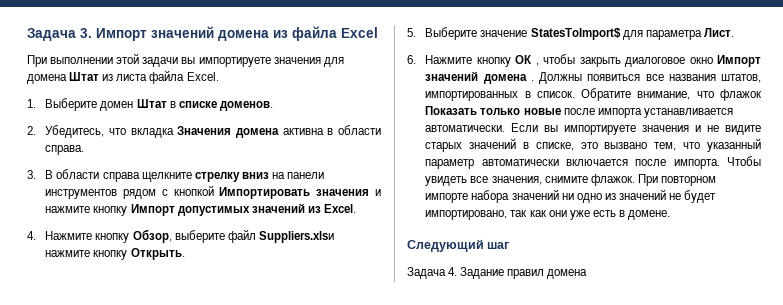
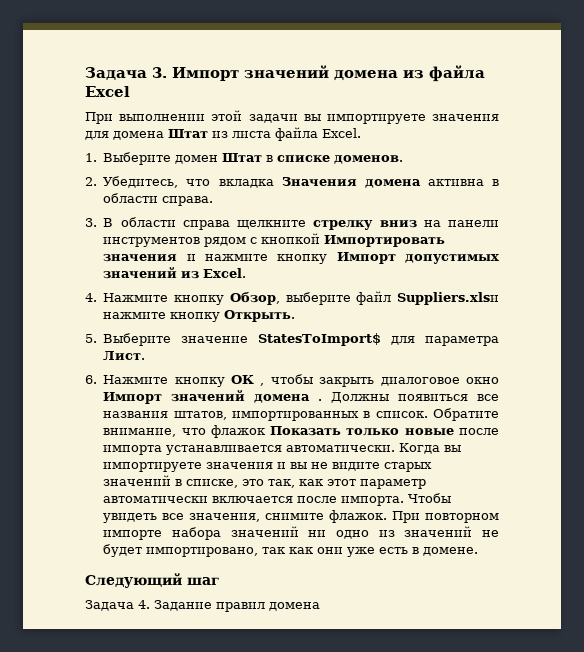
[511,123,539,132] Если -> [399,443,441,454] Когда
(702, 128) none -> [290,462,308,469] вы
[604,138,761,152] вызвано тем, что указанный -> [268,479,357,488] так, как этот

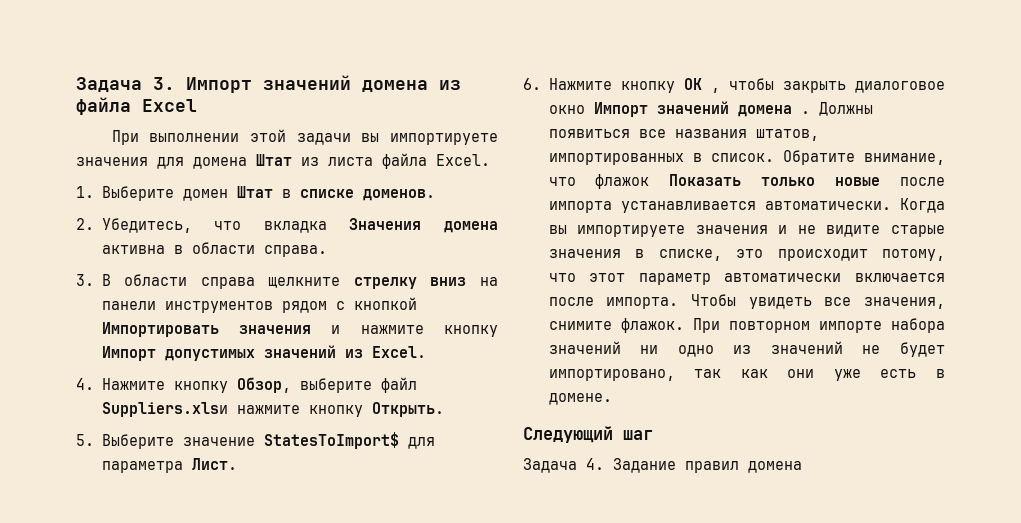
[290,462,308,469] вы -> (788, 229) none
[384,462,433,472] [103,475,172,486] старых значений -> [891,225,945,237] [548,249,621,258] старые значения
[268,479,324,488] так, как -> [777,249,945,261] [548,273,576,282] происходит потому, что

